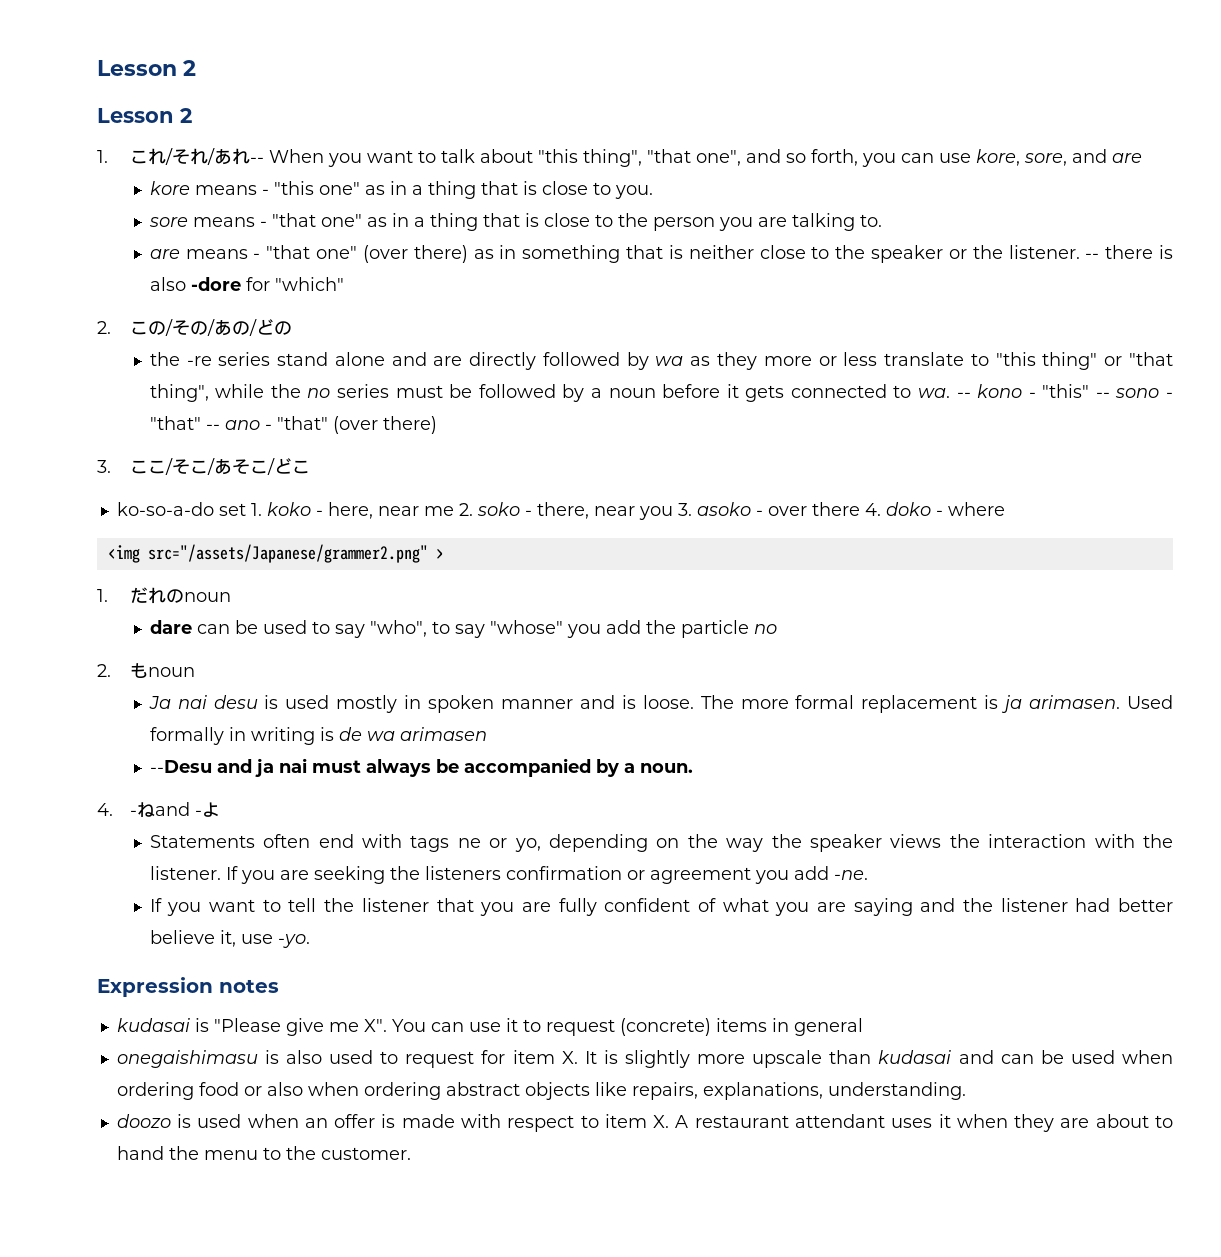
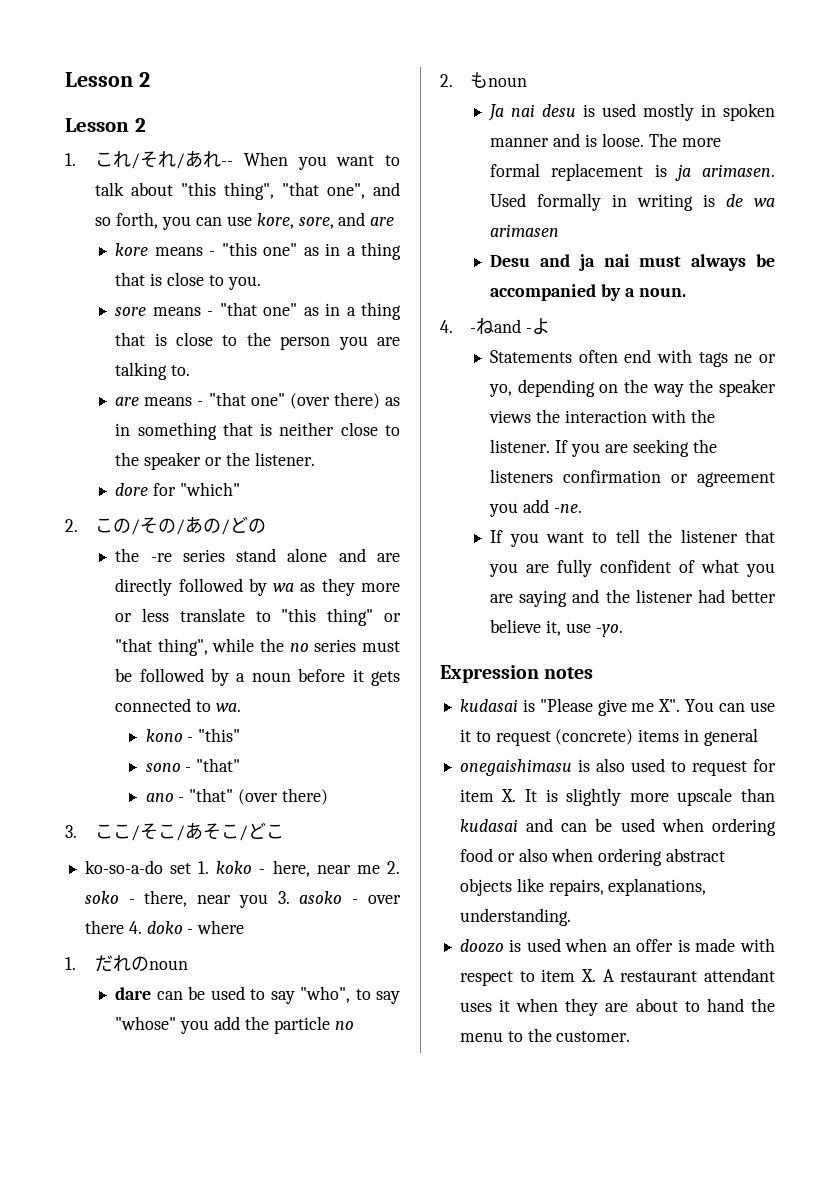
[1085,245,1174,259] [149,277,241,291] -- there is also -dore -> [115,483,149,496] // dore
[956,392,971,398] -- -> (241, 707) //
[1095,392,1110,398] -- -> (241, 735) //
[205,424,220,430] -- -> (241, 765) //
[107,544,444,563] // <img src="/assets/Japanese/grammer2.png" > -> (245, 927) none
[149,760,212,773] --Desu -> [490,255,531,267] Desu

